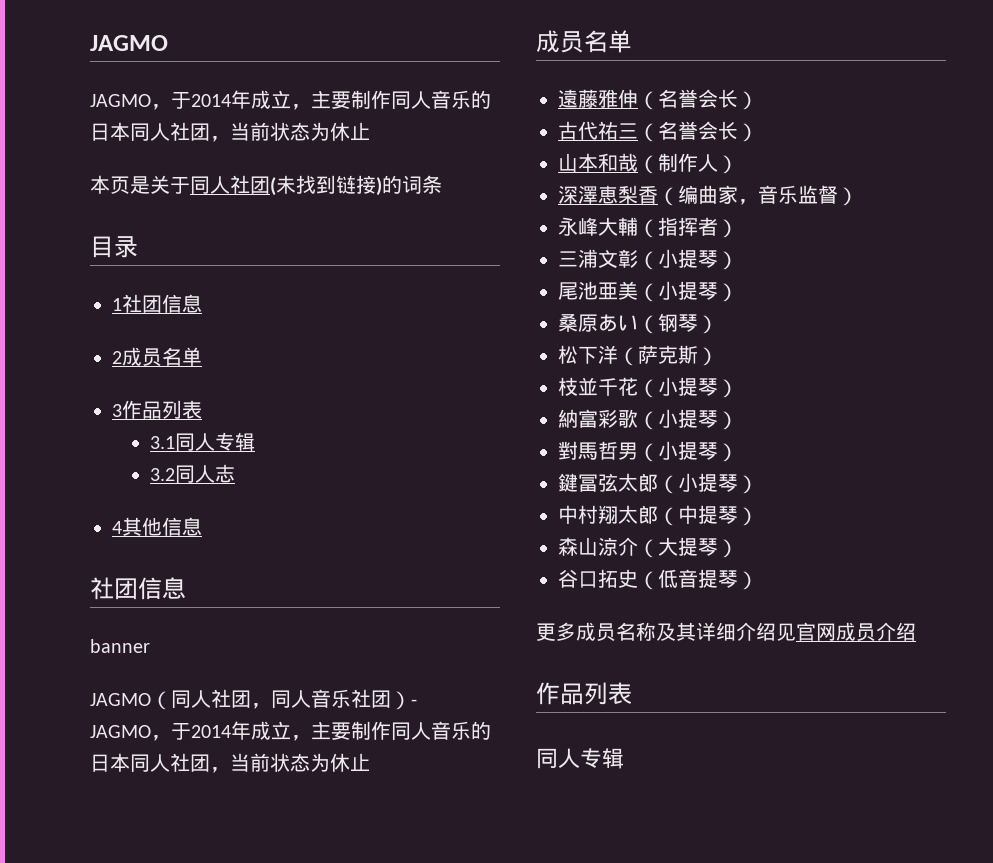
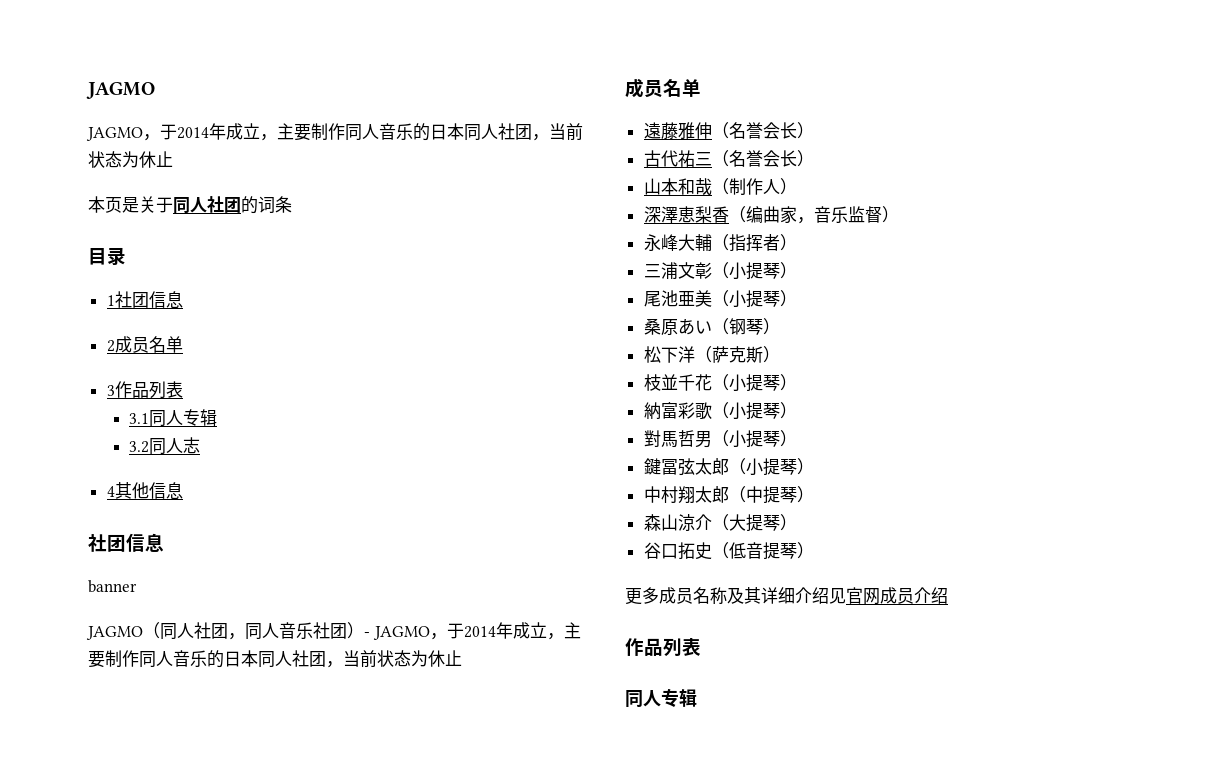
[270,175,382,196] (未找到链接) -> (241, 205) none

